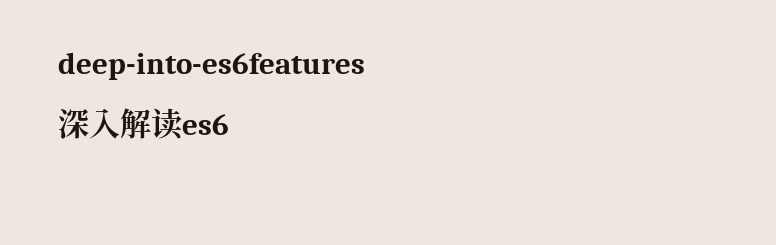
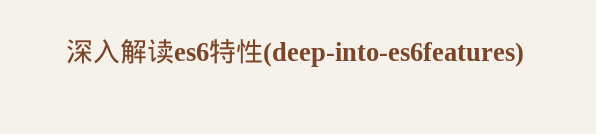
[58,52,365,80] deep-into-es6features // -> (66, 51) none
(229, 124) none -> [209,39,524,67] 特性(deep-into-es6features)

